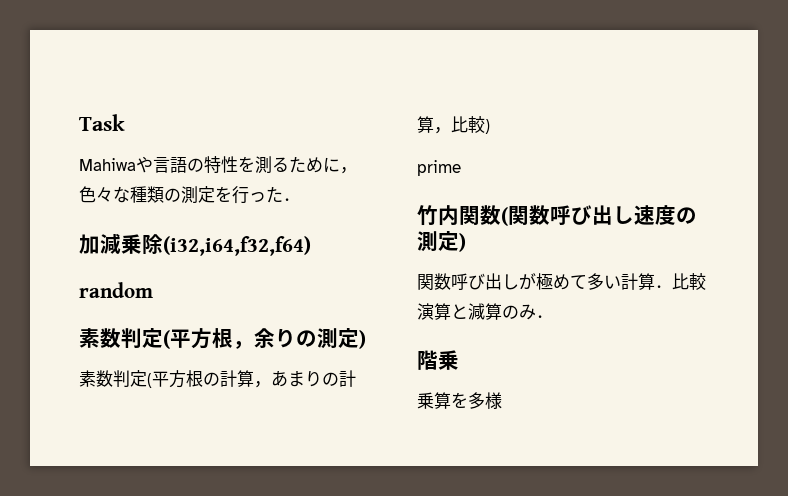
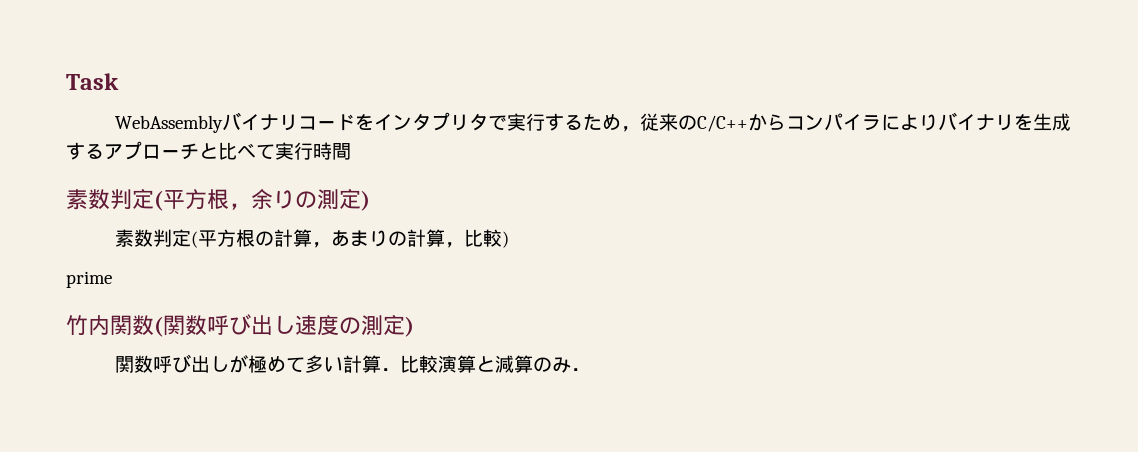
[79,156,357,174] [79,186,300,204] [79,233,311,256] [79,282,153,298] Mahiwaや言語の特性を測るために，色々な種類の測定を行った． // 加減乗除(i32,i64,f32,f64) // random -> [114,112,1071,133] [66,141,351,160] WebAssemblyバイナリコードをインタプリタで実行するため，従来のC/C++からコンパイラによりバイナリを生成するアプローチと比べて実行時間
[417,350,459,370] [417,392,502,409] // 階乗 // 乗算を多様 -> (590, 369) none

